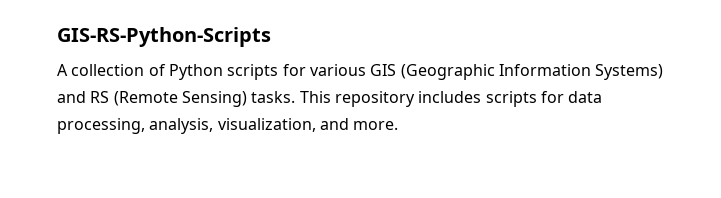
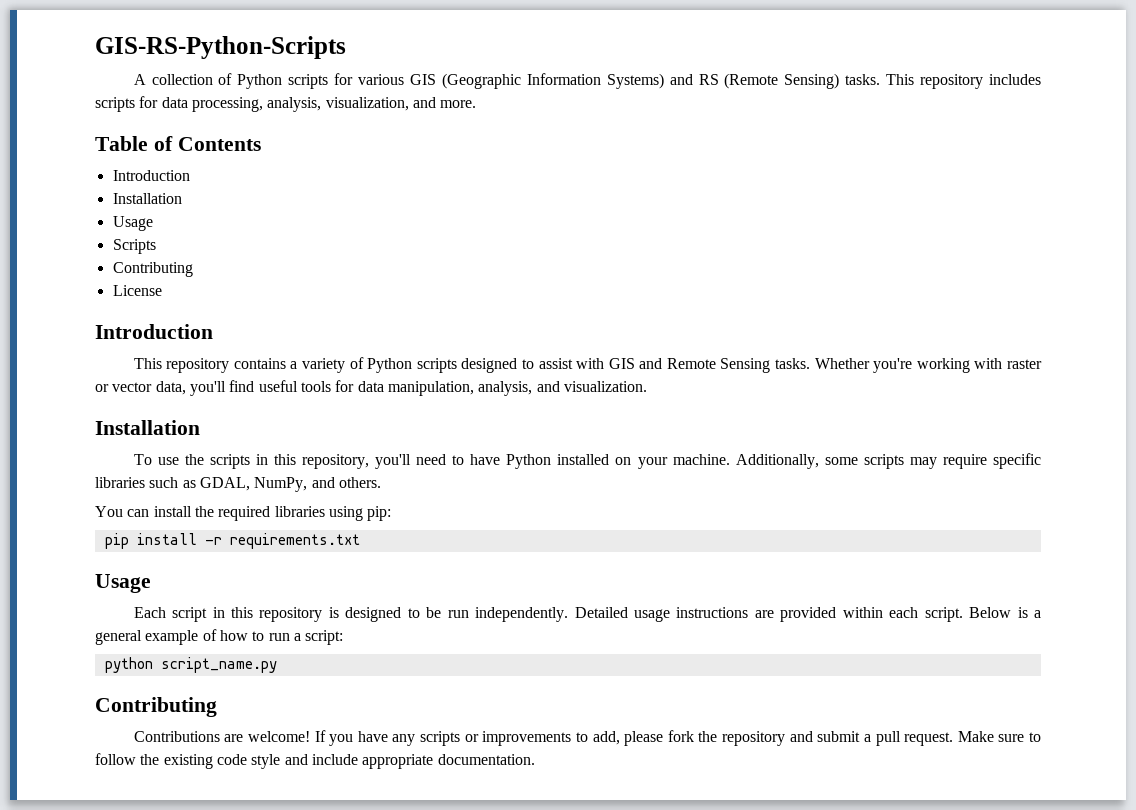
(399, 125) none -> [95,136,261,151] [112,170,190,181] [112,193,182,204] [112,216,153,231] [112,239,156,254] [112,262,193,277] [112,285,162,296] [95,324,213,339] [133,357,1042,373] [95,380,647,396] [95,420,200,435] [133,453,1041,469] [95,477,381,492] [95,506,392,521] [104,533,360,549] [95,574,151,593] [133,607,1041,622] [95,629,344,645] [104,657,277,673] [95,697,217,717] [133,730,1041,746] [95,753,535,769] // Table of Contents // Introduction // Installation // Usage // Scripts // Contributing // License // Introduction // This repository contains a variety of Python scripts designed to assist with GIS and Remote Sensing tasks. Whether you're working with raster or vector data, you'll find useful tools for data manipulation, analysis, and visualization. // Installation // To use the scripts in this repository, you'll need to have Python installed on your machine. Additionally, some scripts may require specific libraries such as GDAL, NumPy, and others. // You can install the required libraries using pip: // pip install -r requirements.txt // Usage // Each script in this repository is designed to be run independently. Detailed usage instructions are provided within each script. Below is a general example of how to run a script: // python script_name.py // Contributing // Contributions are welcome! If you have any scripts or improvements to add, please fork the repository and submit a pull request. Make sure to follow the existing code style and include appropriate documentation.

